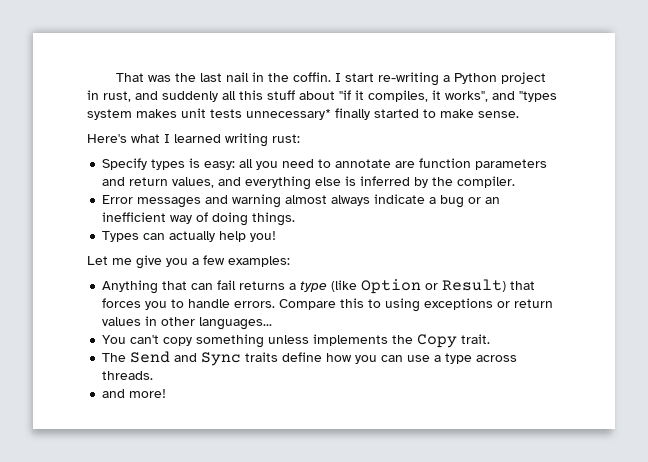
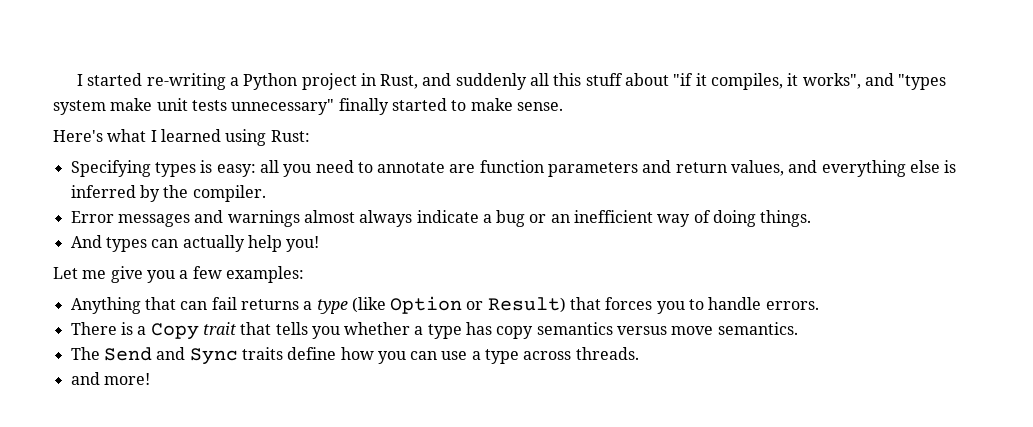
[115,72,374,82] That was the last nail in the coffin. I start -> [76,73,143,86] I started
[103,91,131,102] rust, -> [380,74,419,89] Rust,
[136,109,177,118] makes -> [110,98,153,111] make
[246,109,331,120] unnecessary* -> [231,99,335,115] unnecessary"
[225,133,300,147] [102,158,148,170] writing rust: // Specify -> [225,129,310,146] [70,160,151,177] using Rust: // Specifying
[232,194,282,208] warning -> [227,210,300,227] warnings
[102,231,140,242] Types -> [70,235,147,252] And types
[279,298,554,312] [102,316,273,330] [102,334,491,348] Compare this to using exceptions or return values in other languages... // You can't copy something unless implements the Copy trait. -> [70,322,798,340] // There is a Copy trait that tells you whether a type has copy semantics versus move semantics.

